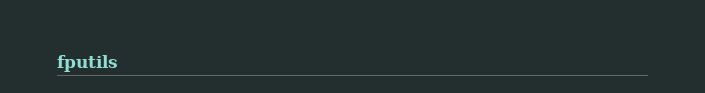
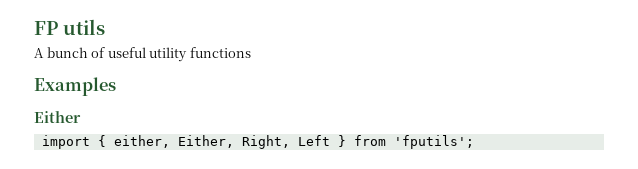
[57,55,118,72] fputils -> [34,19,105,35] [34,47,251,62] [34,77,116,96] [34,111,81,123] [41,135,474,149] FP utils // A bunch of useful utility functions // Examples // Either // import { either, Either, Right, Left } from 'fputils';

